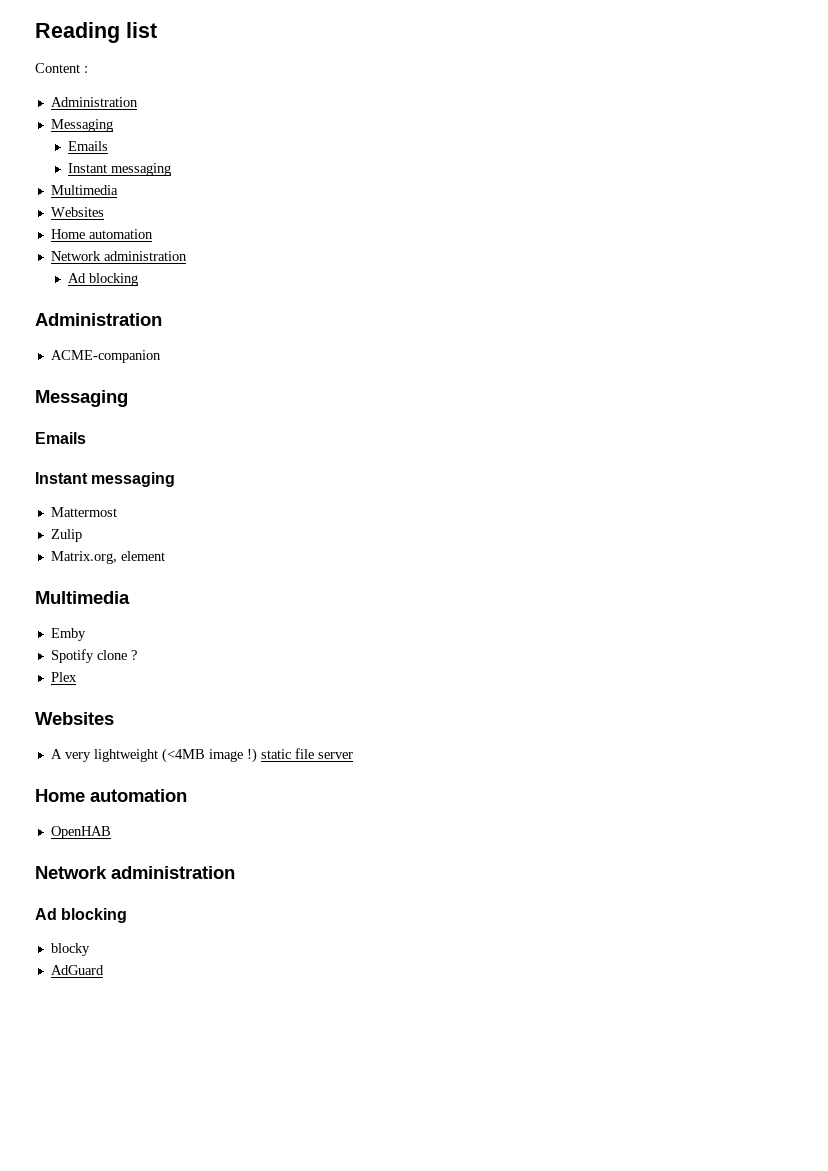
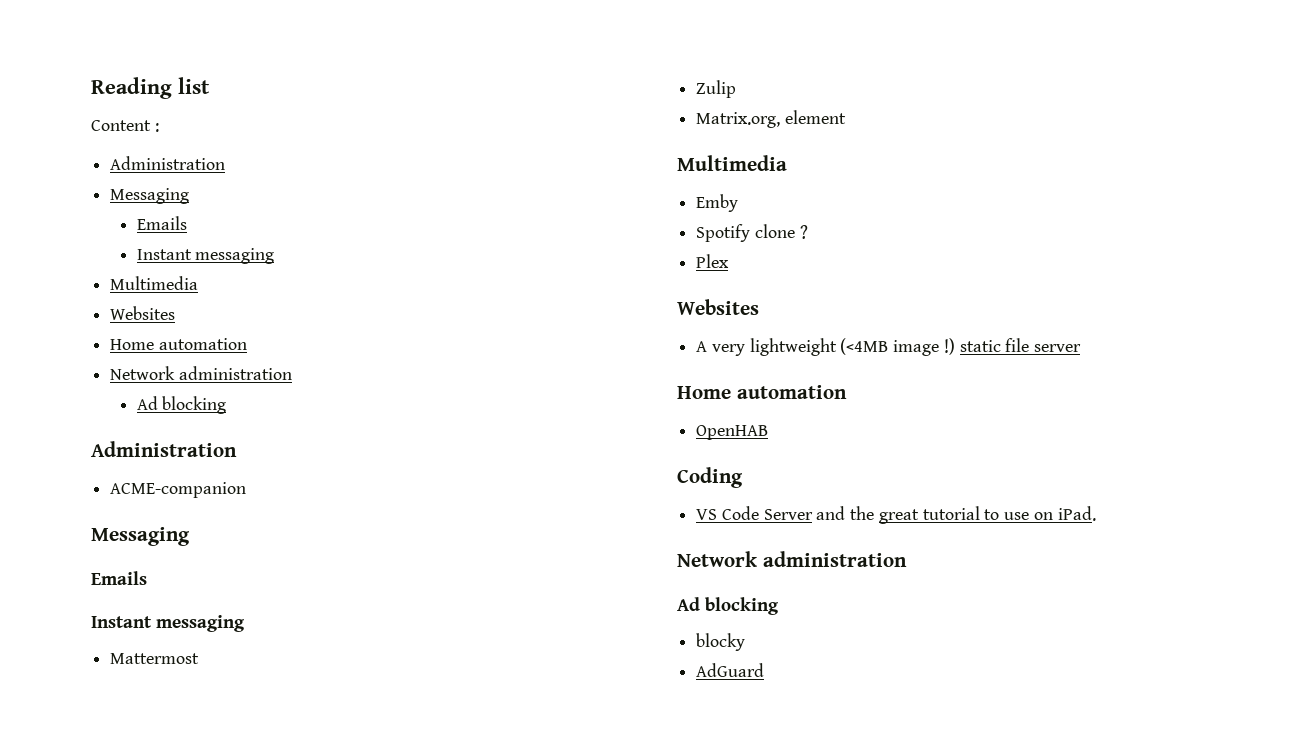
(111, 832) none -> [677,467,743,488] [696,506,1096,524] // Coding // VS Code Server and the great tutorial to use on iPad.

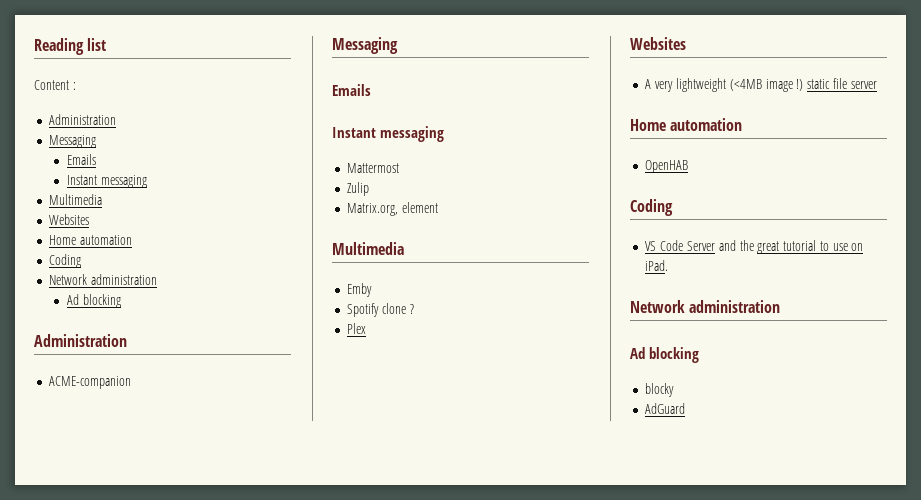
(247, 344) none -> [49,254,82,268] // Coding

